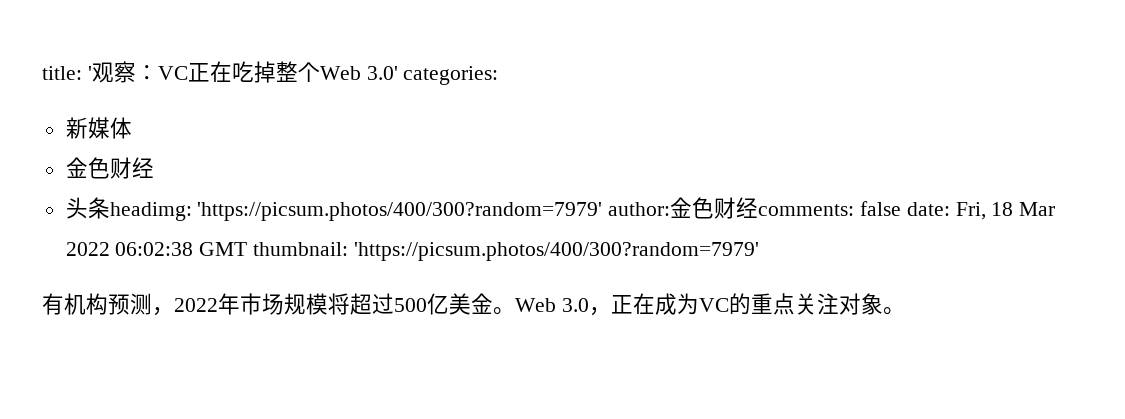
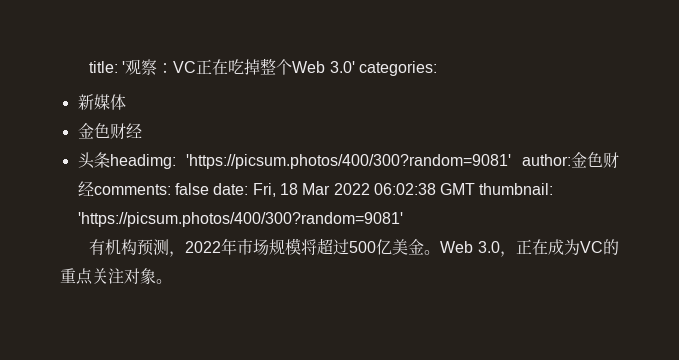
[197,202,603,221] 'https://picsum.photos/400/300?random=7979' -> [186,154,512,169] 'https://picsum.photos/400/300?random=9081'
[353,242,759,261] 'https://picsum.photos/400/300?random=7979' -> [77,212,403,227] 'https://picsum.photos/400/300?random=9081'

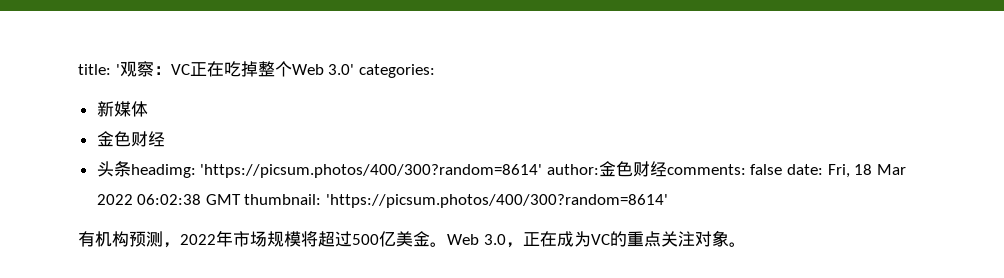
[186,154,512,169] 'https://picsum.photos/400/300?random=9081' -> [200,164,543,178] 'https://picsum.photos/400/300?random=8614'
[77,212,403,227] 'https://picsum.photos/400/300?random=9081' -> [326,194,669,208] 'https://picsum.photos/400/300?random=8614'

